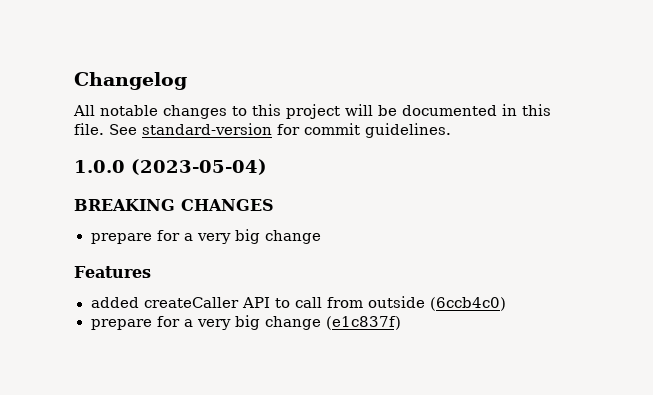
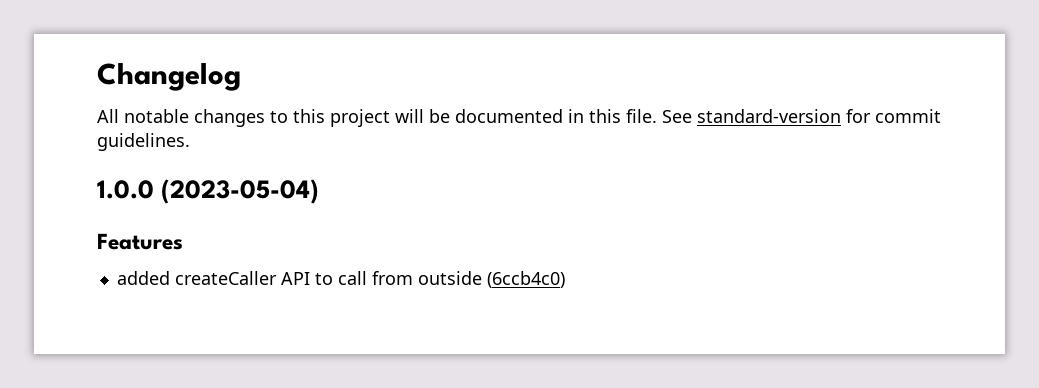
[74,199,274,211] [90,229,321,244] // BREAKING CHANGES // prepare for a very big change -> (320, 191) none
[90,315,401,330] // prepare for a very big change (e1c837f) -> (565, 279) none

